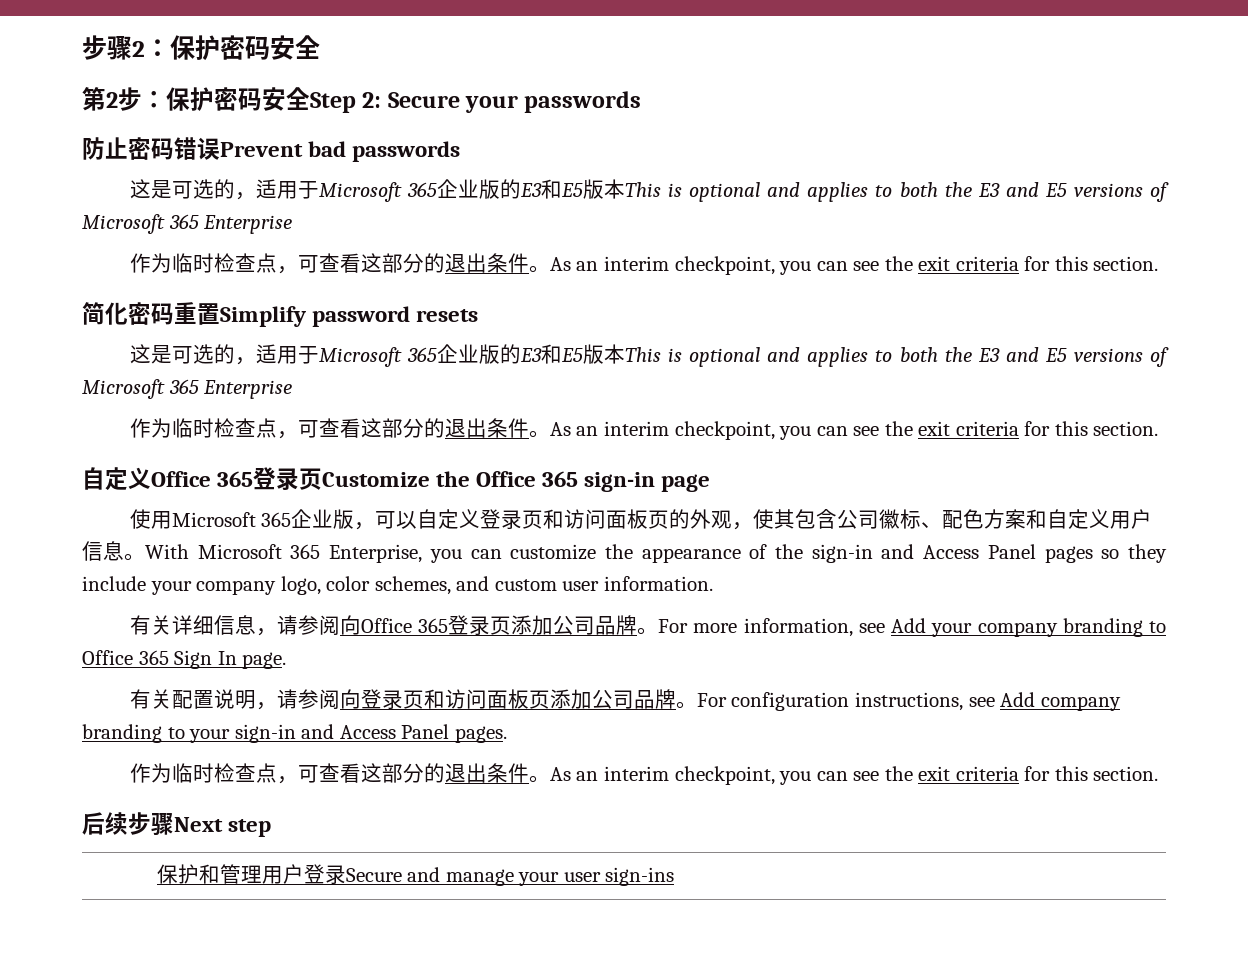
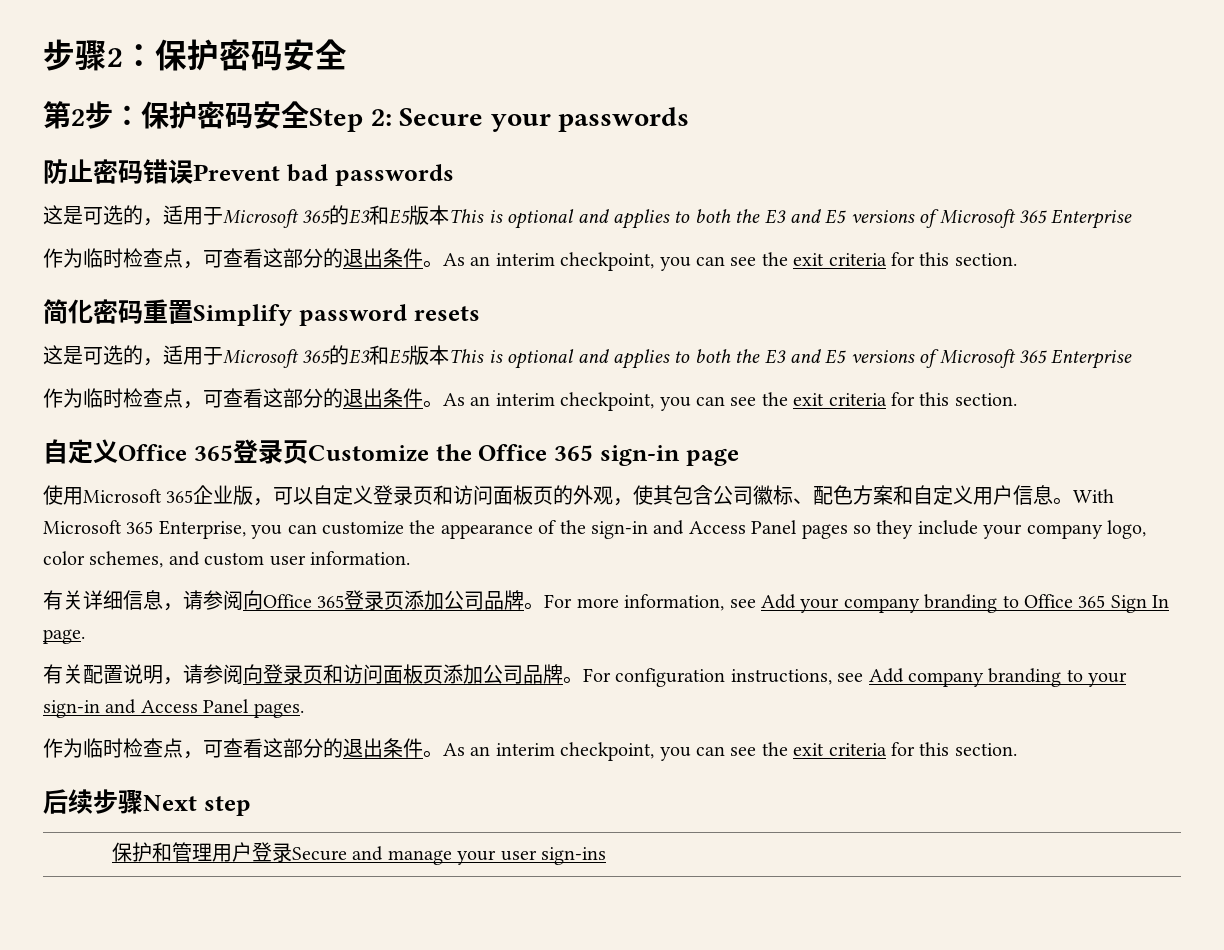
[437,179,501,199] 企业版 -> (331, 217) none
[437,344,501,364] 企业版 -> (331, 357) none

